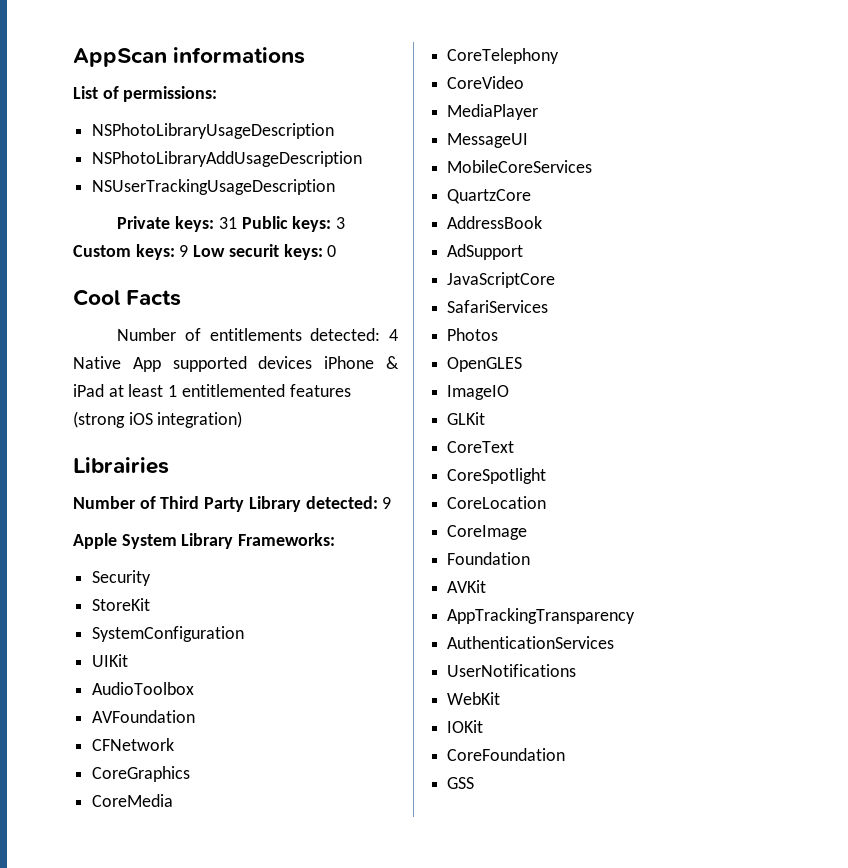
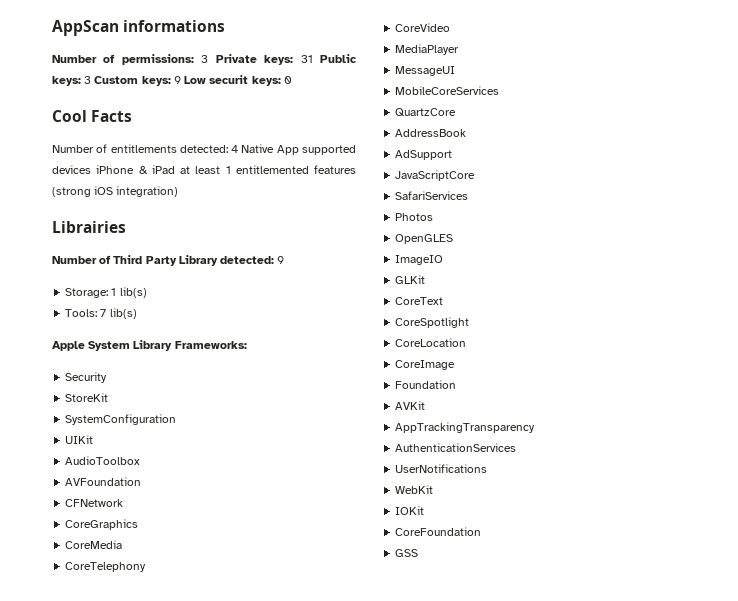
[73,86,98,99] List -> [52,55,97,63] Number
[92,123,335,139] [92,151,363,167] [92,179,336,195] // NSPhotoLibraryUsageDescription // NSPhotoLibraryAddUsageDescription // NSUserTrackingUsageDescription // -> [201,55,209,63] 3
(392, 503) none -> [65,287,147,298] [65,308,137,319] // Storage: 1 lib(s) // Tools: 7 lib(s)

